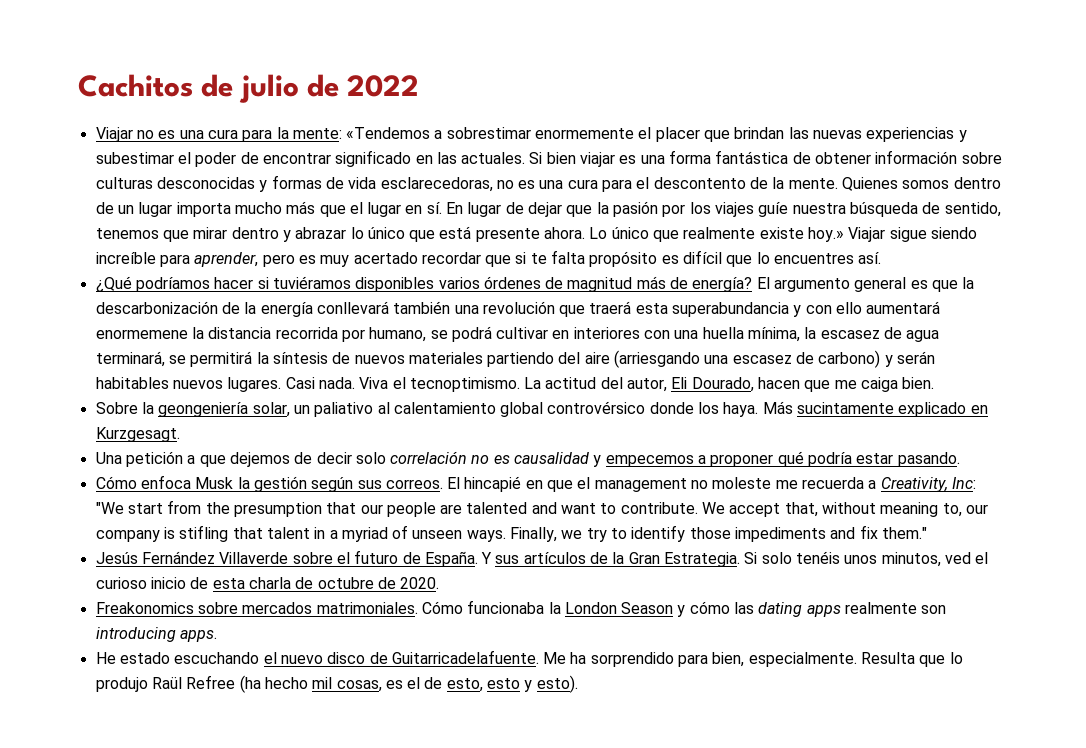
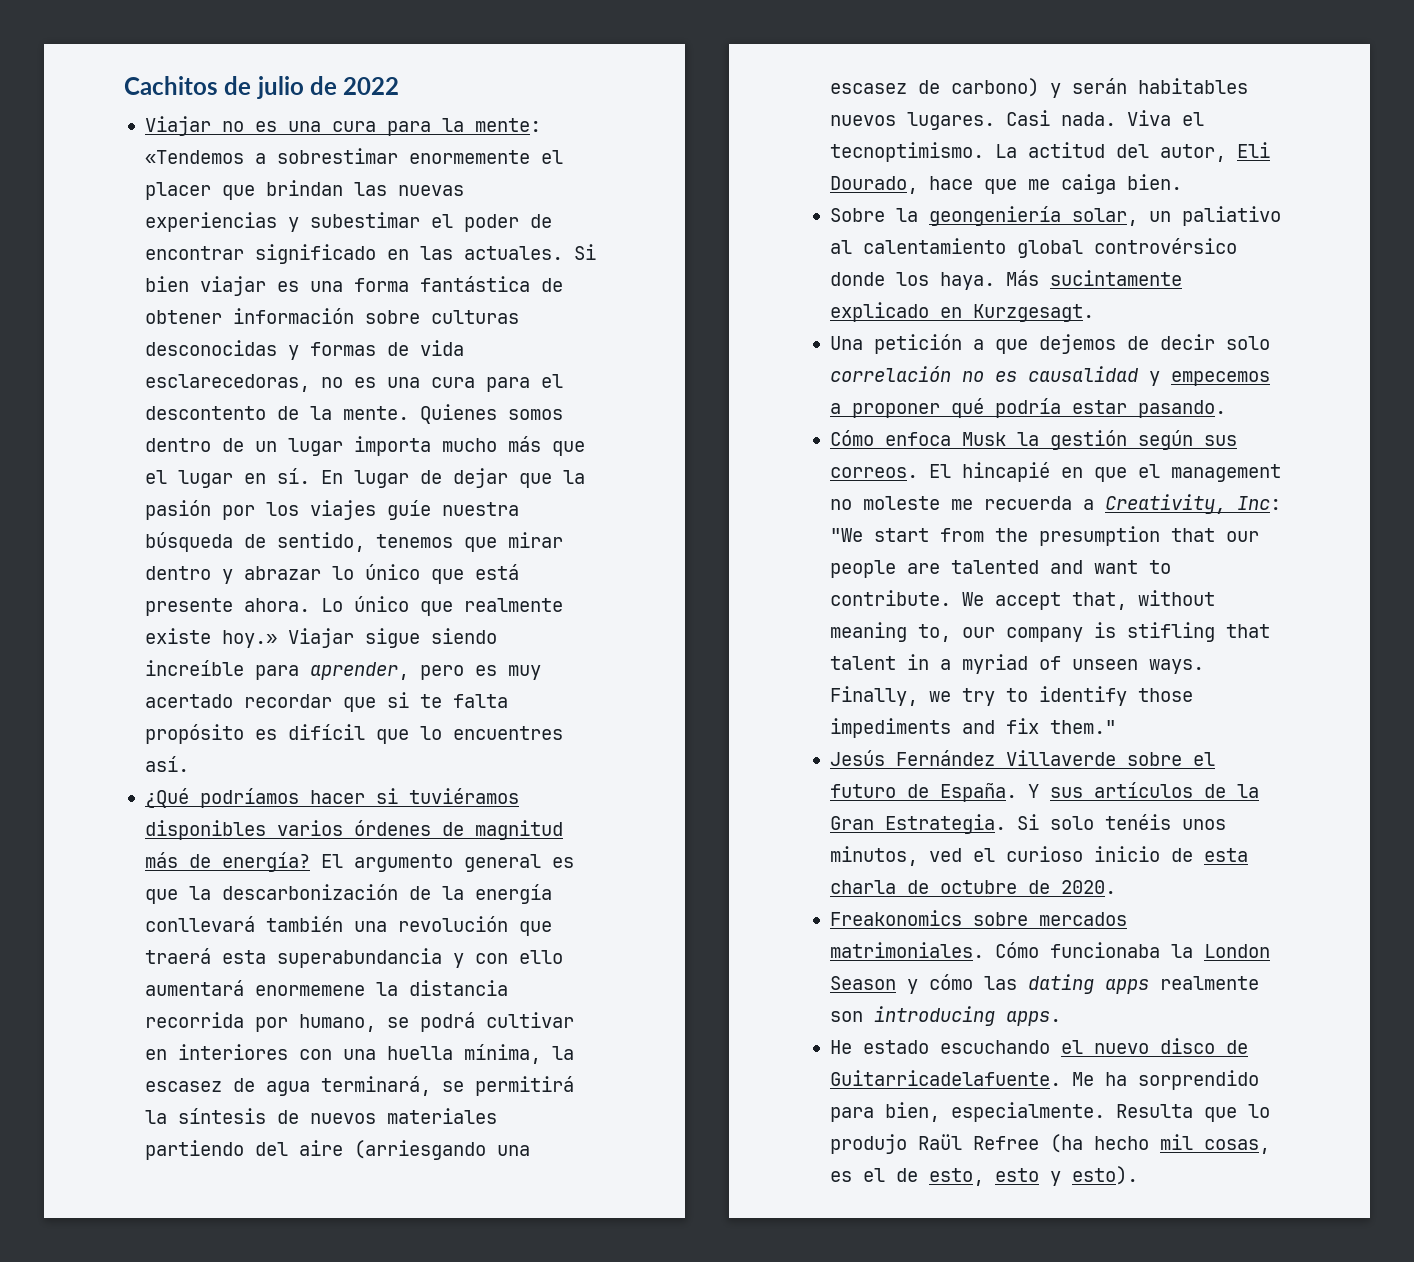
[758,377,801,389] hacen -> [928,176,973,190] hace

